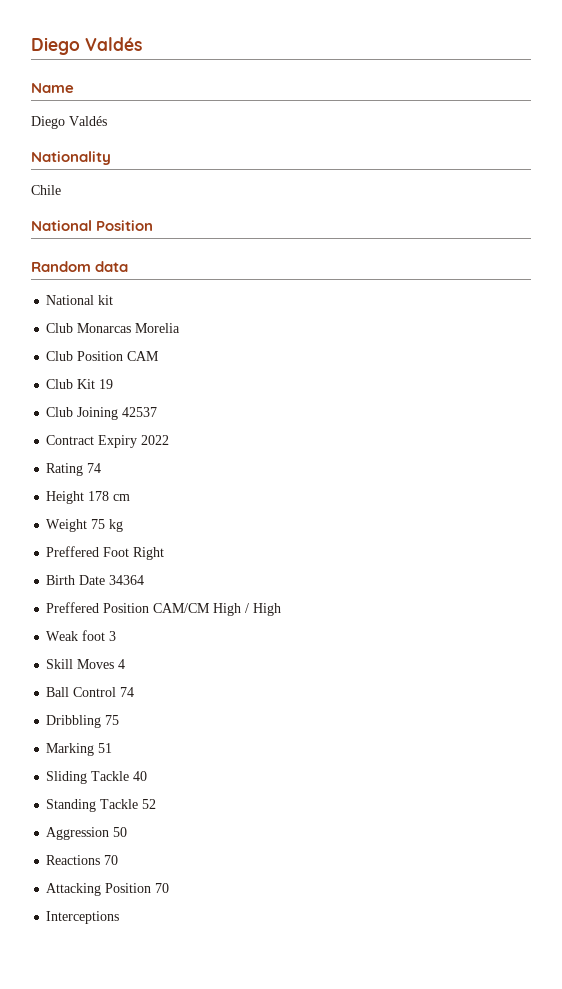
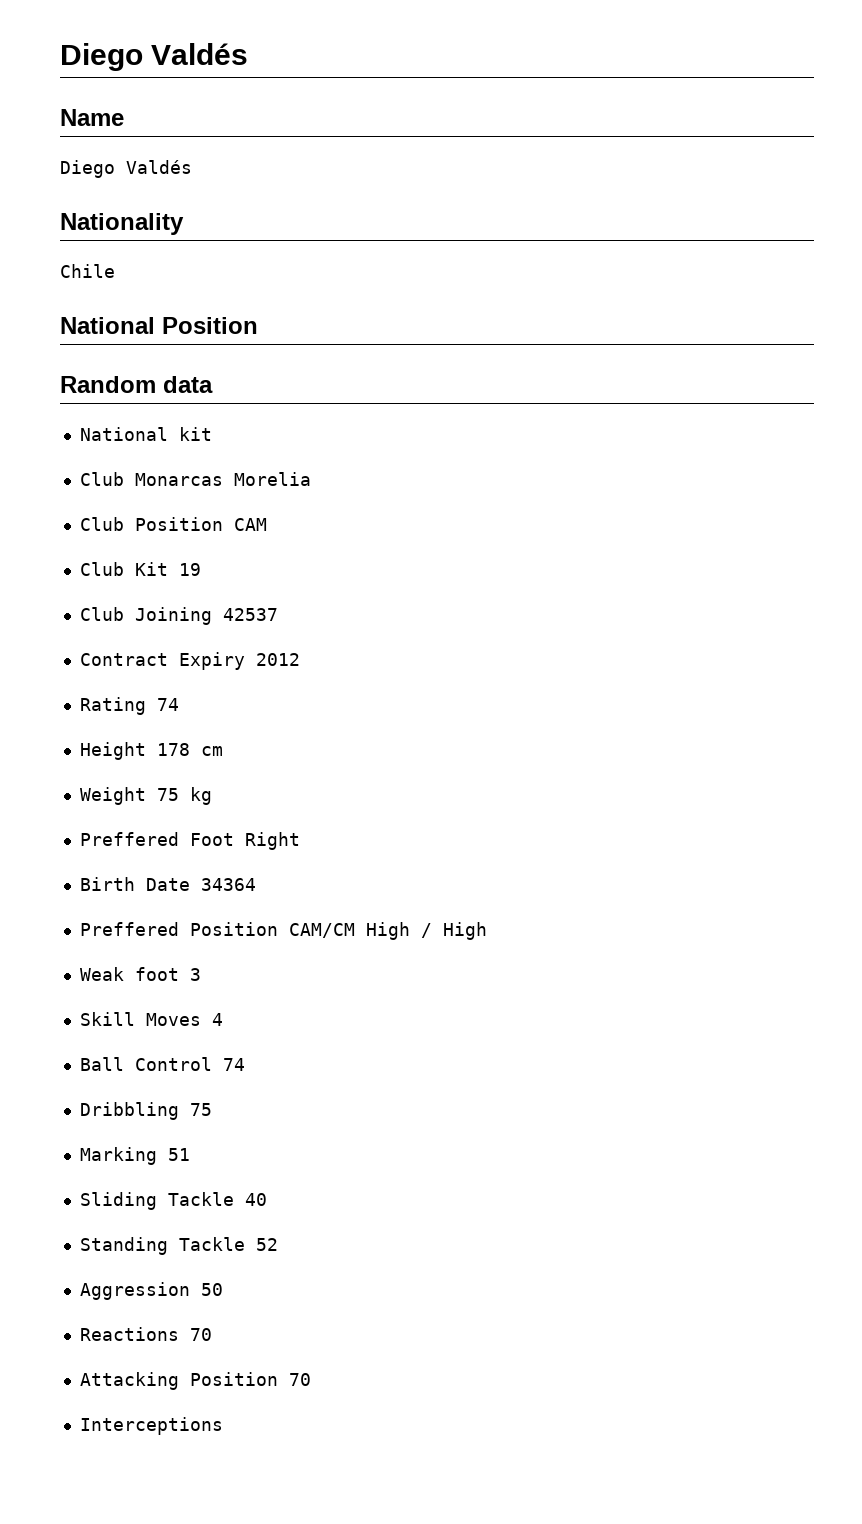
[141,435,170,445] 2022 -> [255,653,300,666] 2012

